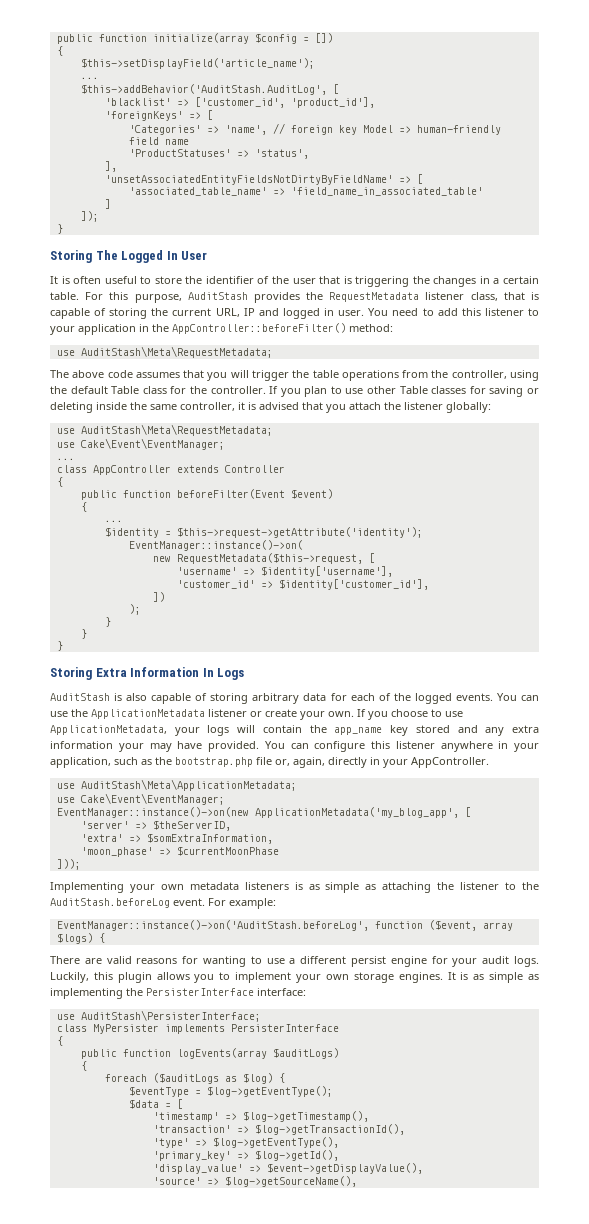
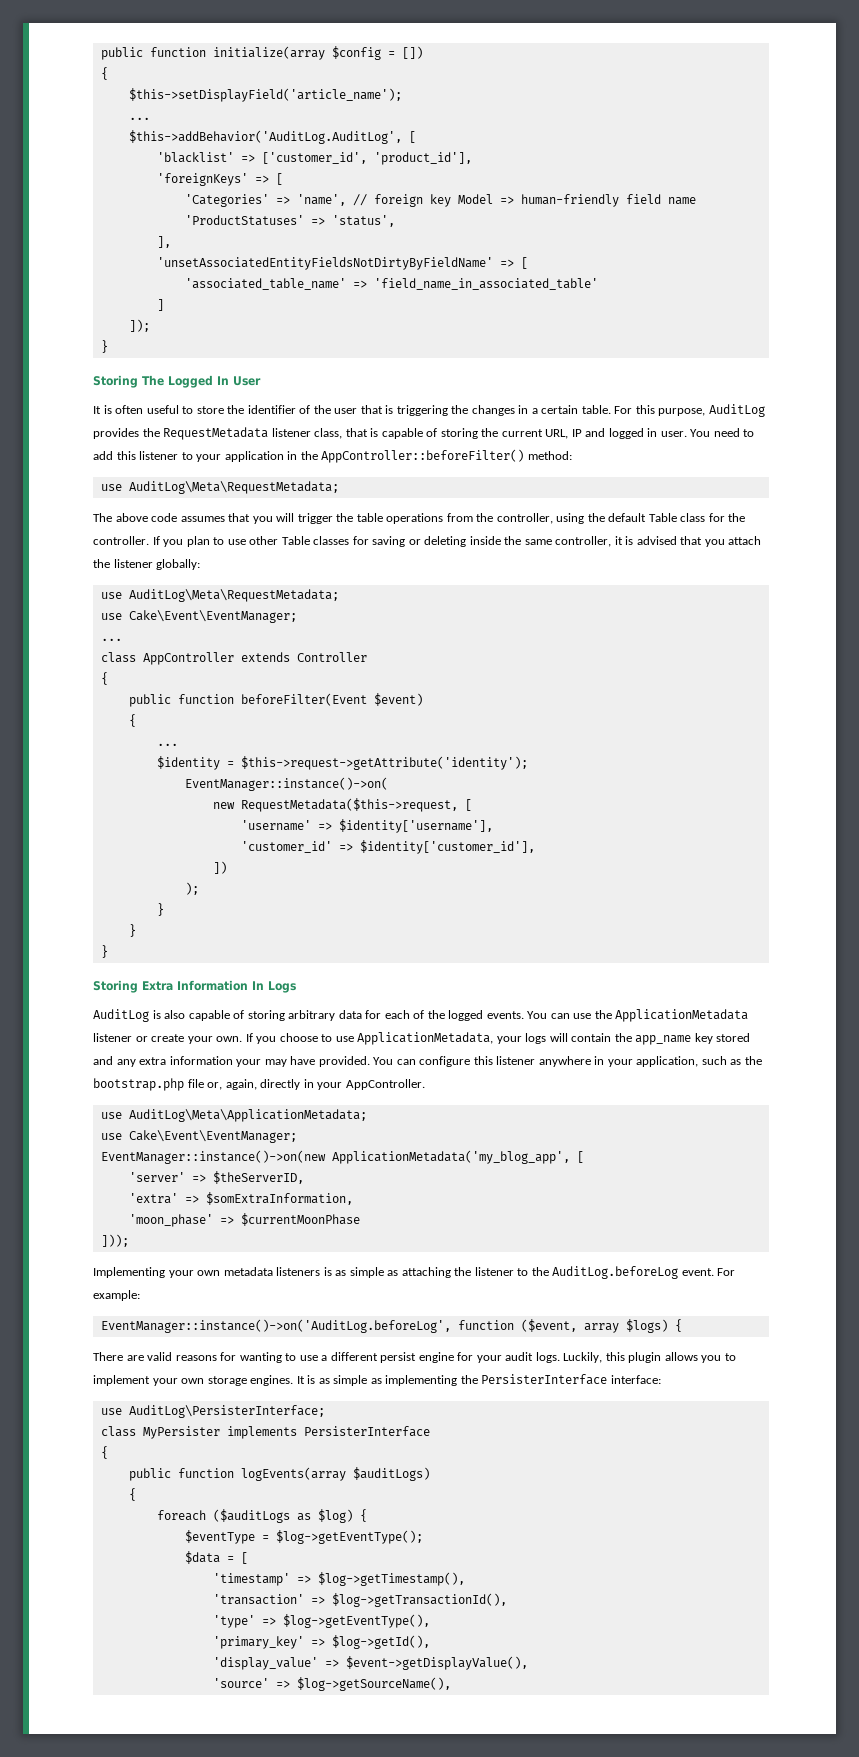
[80,84,327,95] $this->addBehavior('AuditStash.AuditLog', -> [128,130,402,144] $this->addBehavior('AuditLog.AuditLog',
[187,292,248,300] AuditStash -> [708,404,765,417] AuditLog
[80,346,273,358] AuditStash\Meta\RequestMetadata; -> [128,481,339,494] AuditLog\Meta\RequestMetadata;
[80,424,273,436] AuditStash\Meta\RequestMetadata; -> [128,589,339,602] AuditLog\Meta\RequestMetadata;
[50,693,110,701] AuditStash -> [93,1009,149,1022] AuditLog
[80,779,297,791] AuditStash\Meta\ApplicationMetadata; -> [128,1109,367,1122] AuditLog\Meta\ApplicationMetadata;
[50,898,170,908] AuditStash.beforeLog -> [552,1266,679,1279] AuditLog.beforeLog
[56,920,369,931] EventManager::instance()->on('AuditStash.beforeLog', -> [100,1319,451,1333] EventManager::instance()->on('AuditLog.beforeLog',
[80,1010,261,1022] AuditStash\PersisterInterface; -> [128,1405,325,1418] AuditLog\PersisterInterface;

